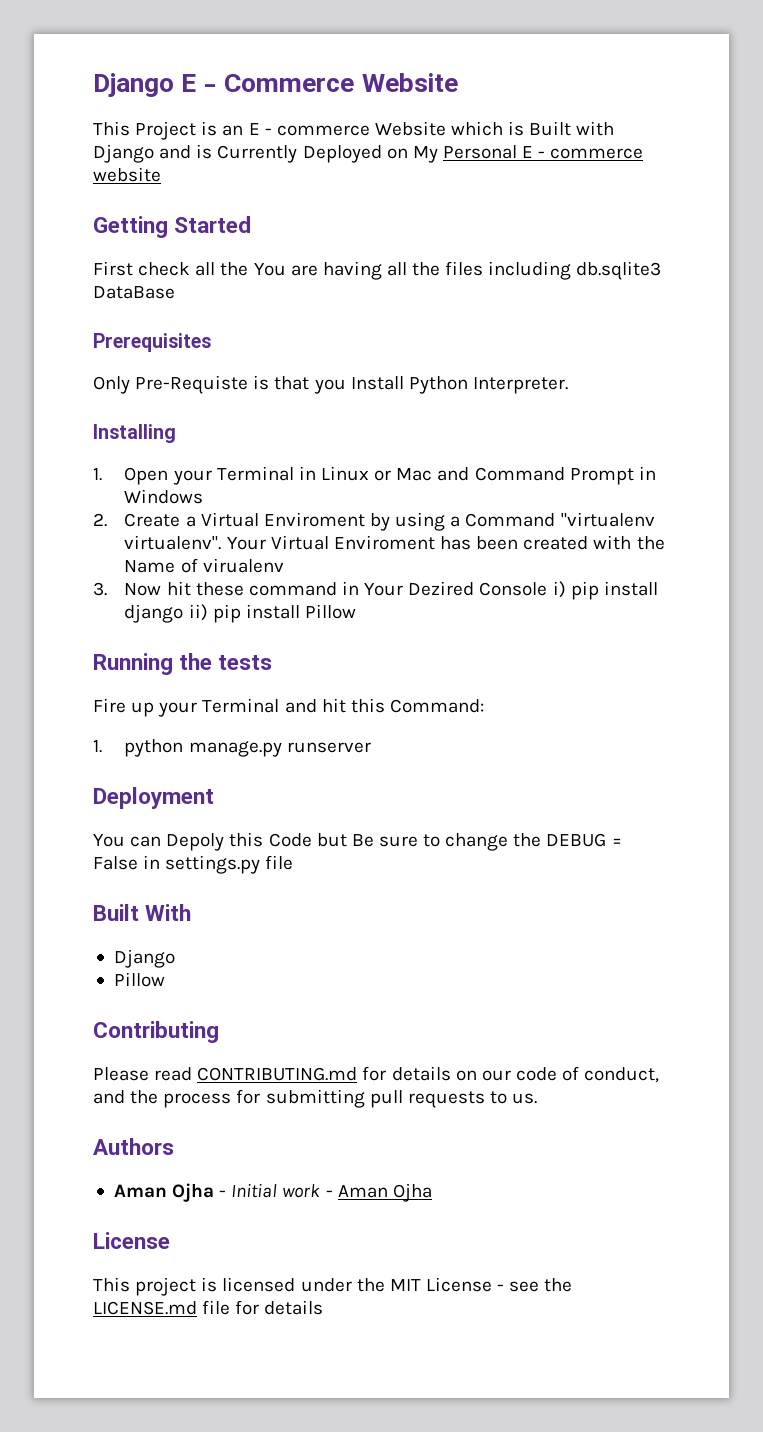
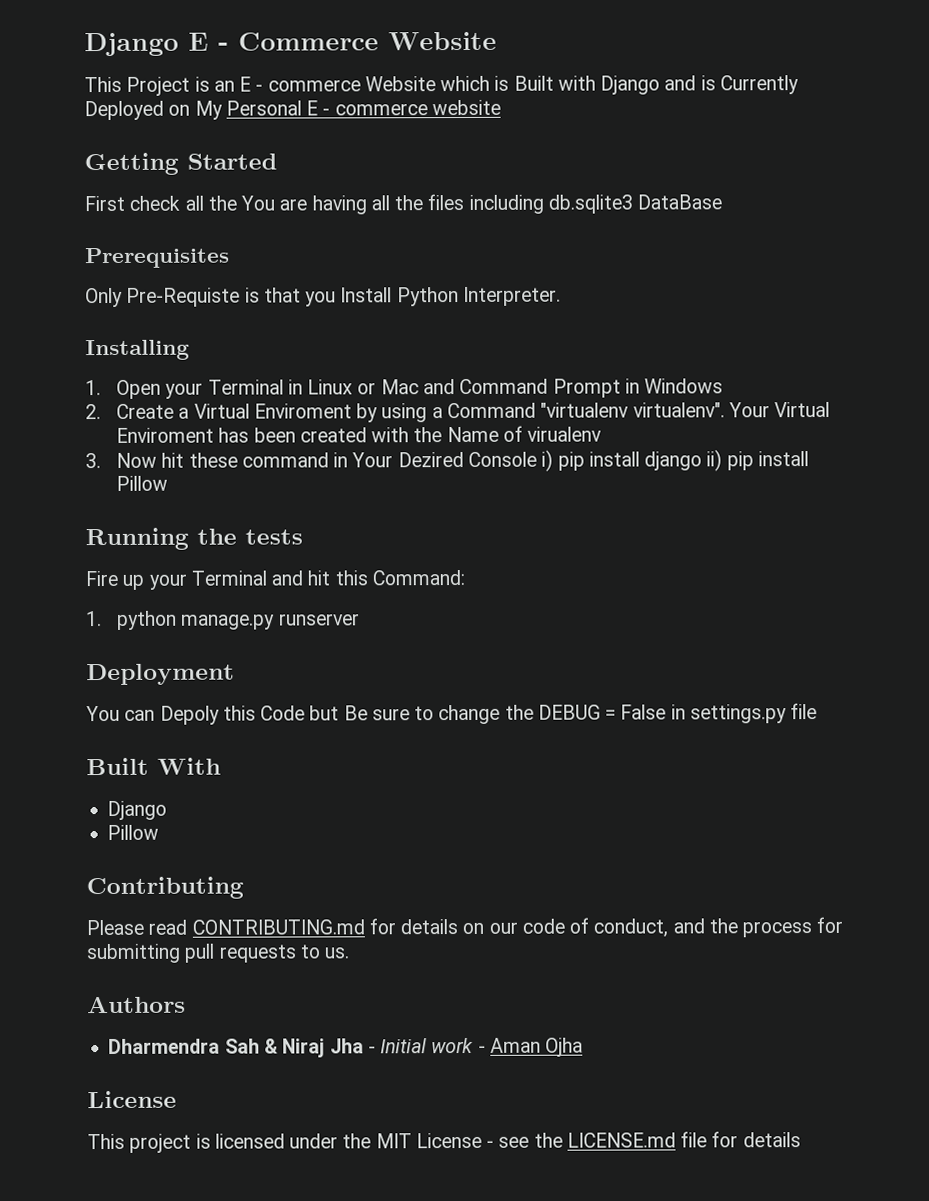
[113,1183,215,1202] Aman Ojha -> [108,1038,364,1058] Dharmendra Sah & Niraj Jha

